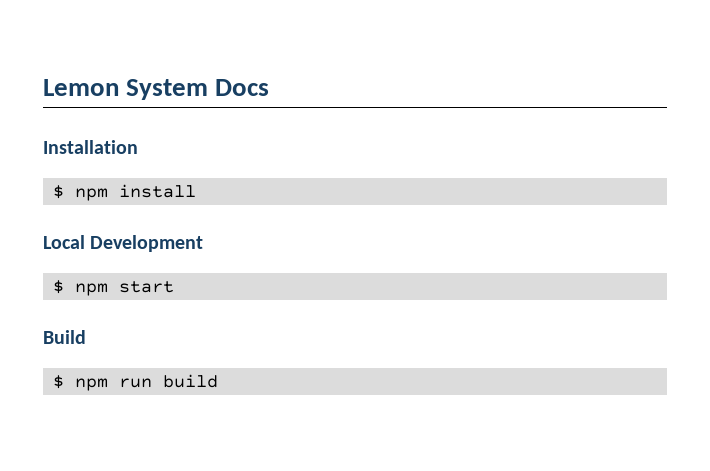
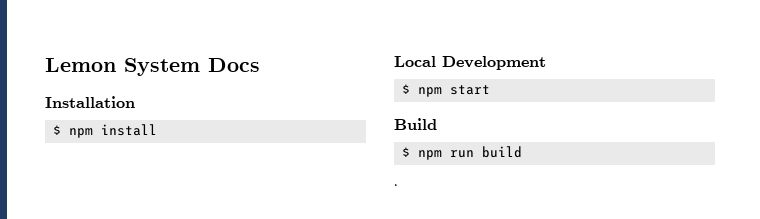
(219, 381) none -> [394,184,397,186] // .

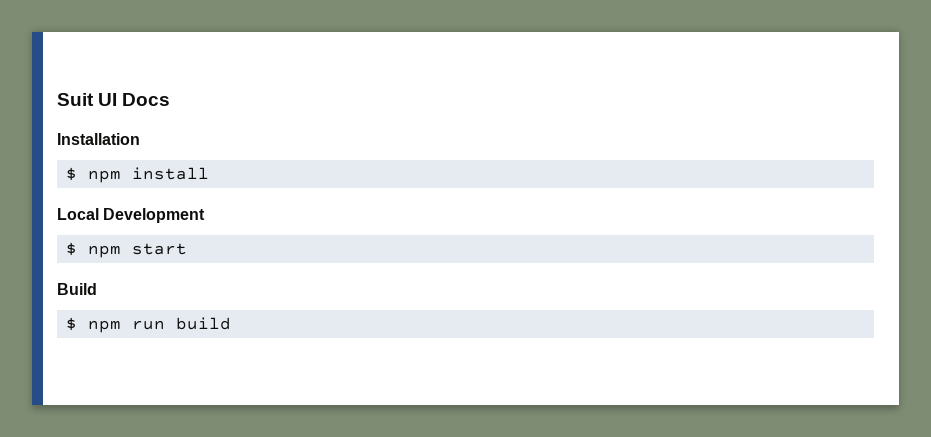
[45,58,200,76] Lemon System -> [57,93,118,106] Suit UI
[394,184,397,186] // . -> (231, 323) none

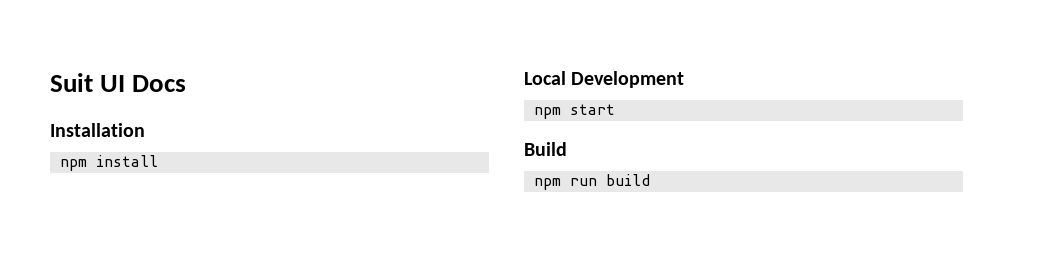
[66,167,77,181] $ -> (145, 130) none
[66,242,77,256] $ -> (685, 79) none
[66,317,77,331] $ -> (567, 149) none

